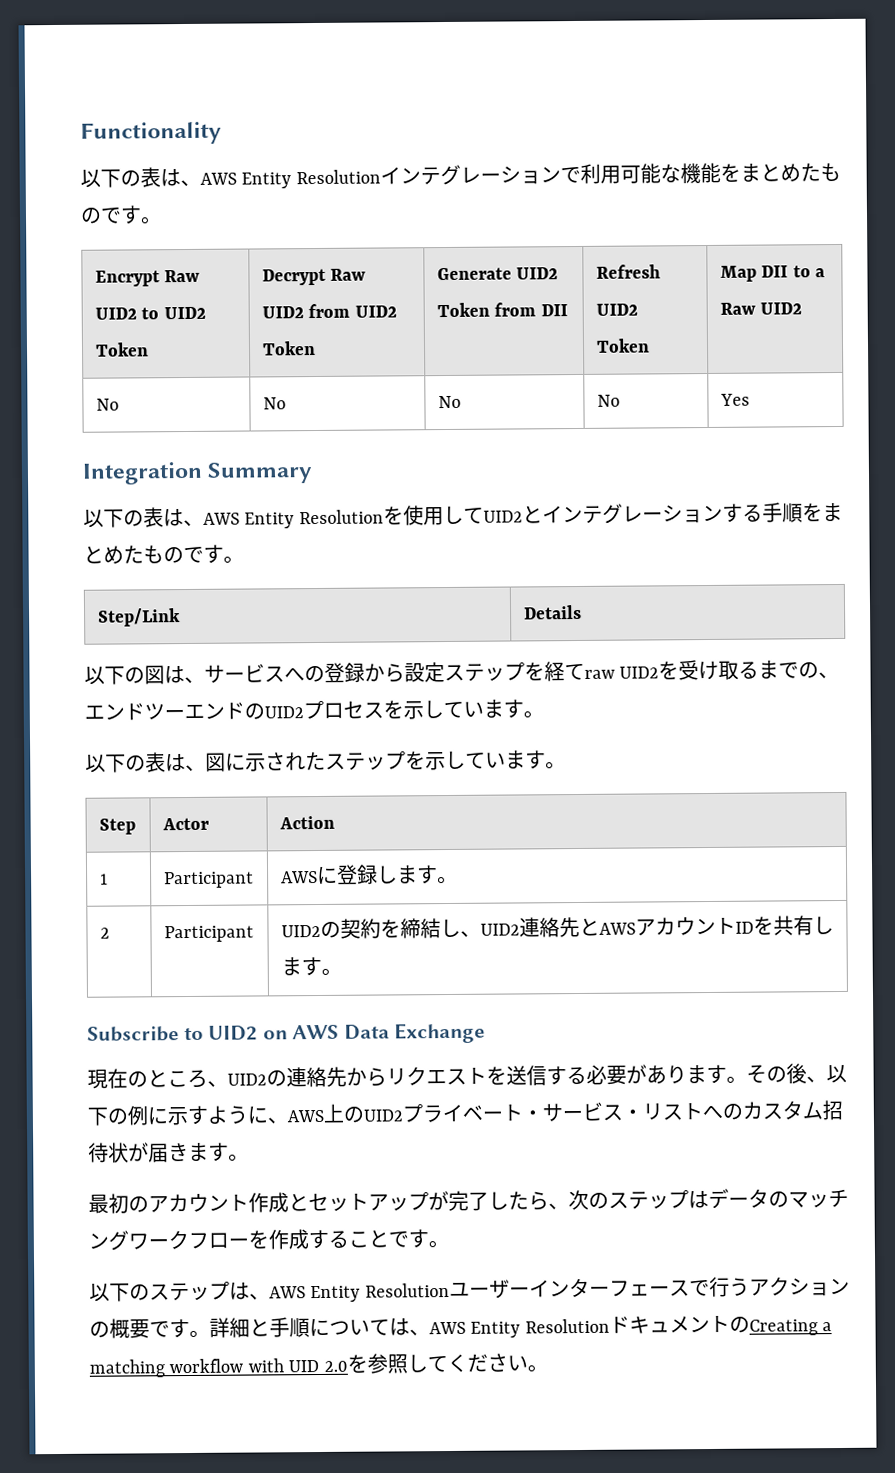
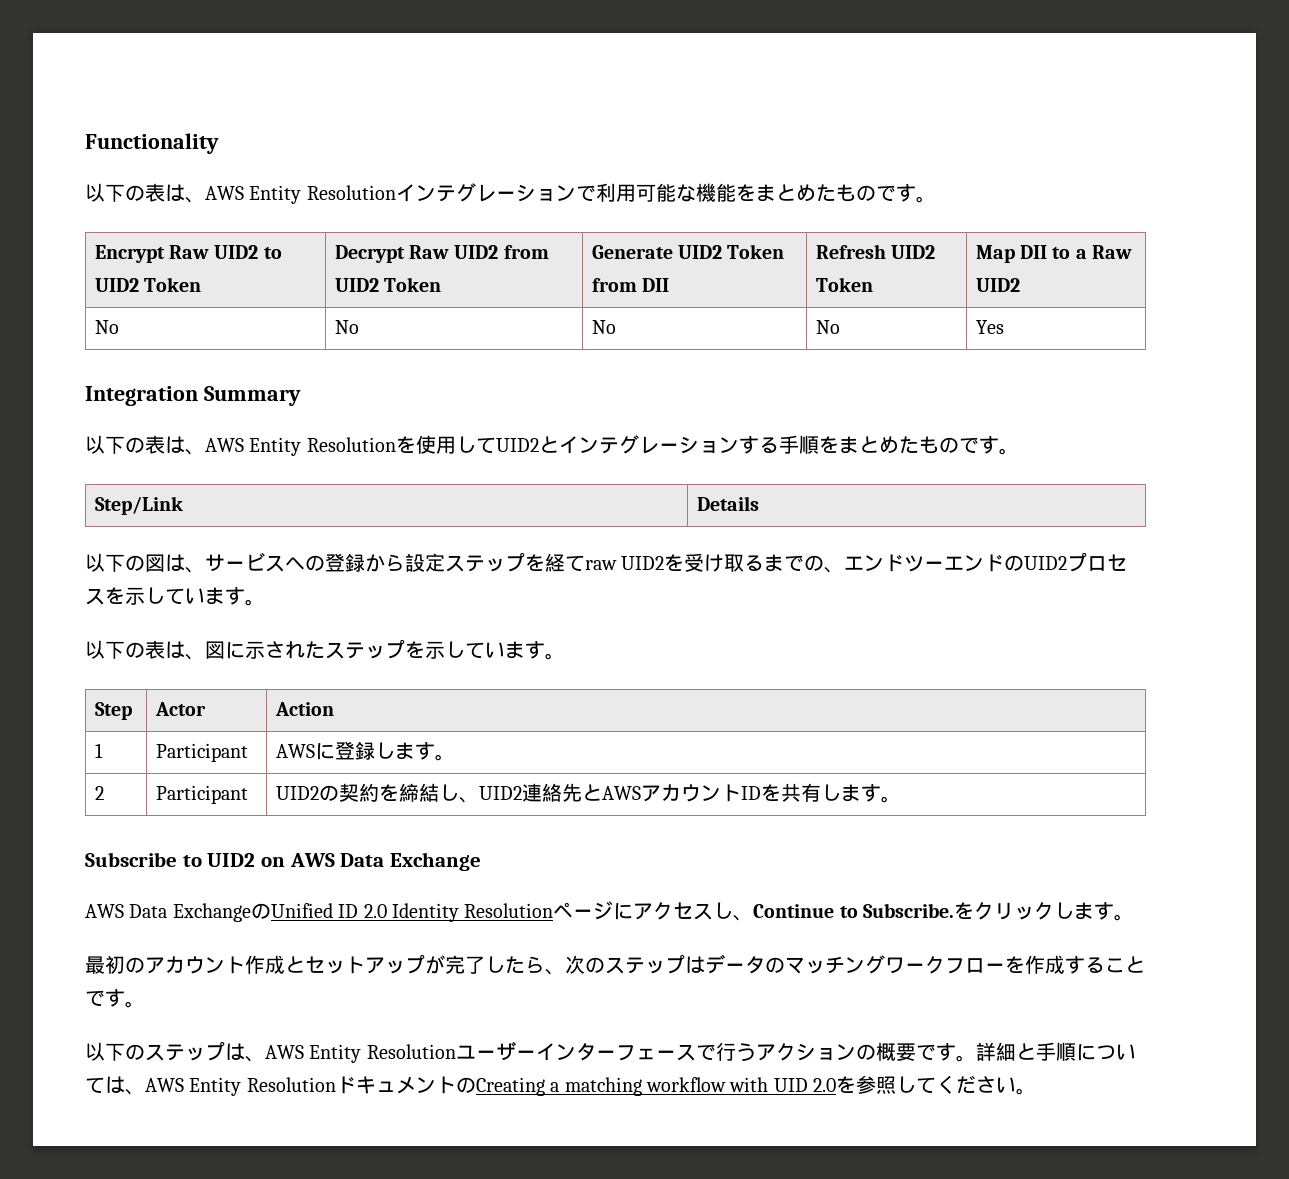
[87,1063,847,1089] [87,1099,843,1126] [88,1142,189,1163] 現在のところ、UID2の連絡先からリクエストを送信する必要があります。その後、以下の例に示すように、AWS上のUID2プライベート・サービス・リストへのカスタム招待状が届き -> [85,901,1075,922] AWS Data ExchangeのUnified ID 2.0 Identity Resolutionページにアクセスし、Continue to Subscribe.をクリックし

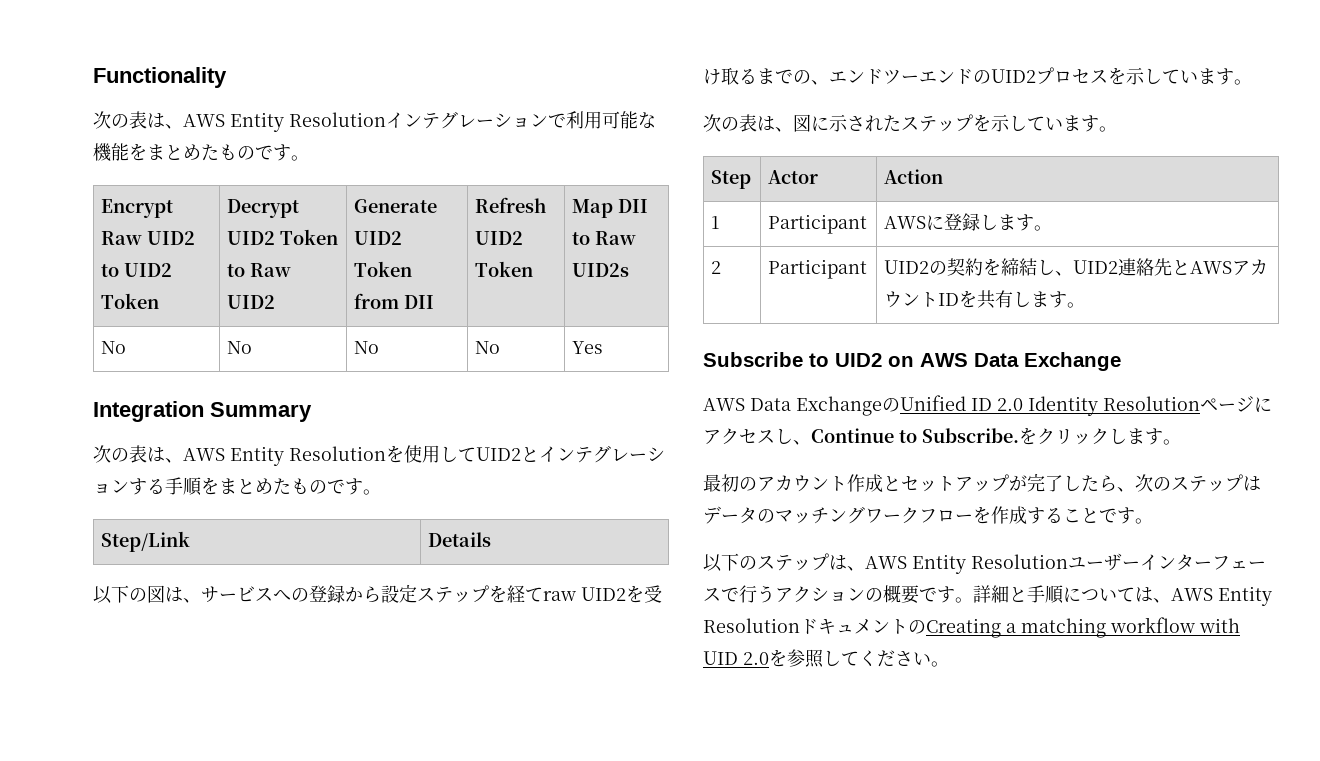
[85,183,125,202] 以下 -> [93,111,111,129] 次
[408,245,549,259] [334,277,441,292] Raw UID2 from UID2 Token -> [227,229,339,245] [227,263,292,277] [227,295,276,309] UID2 Token to Raw UID2
[1075,245,1133,259] [975,278,1020,292] a Raw UID2 -> [595,231,637,245] [572,263,630,277] Raw UID2s
[85,435,125,454] 以下 -> [93,445,111,463] 次
[85,640,125,659] 以下 -> [703,114,721,132] 次

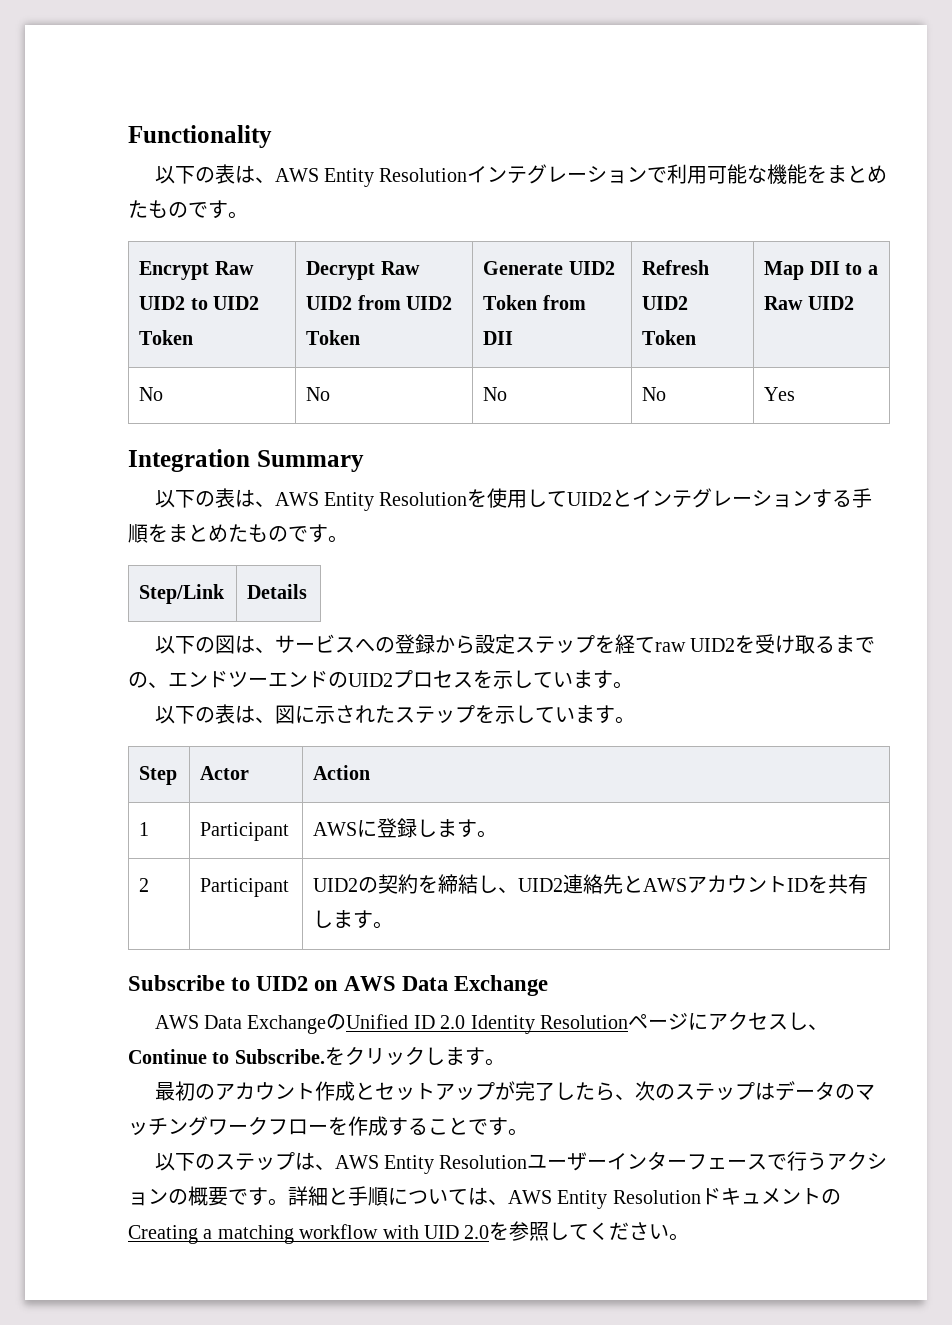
[93,111,111,129] 次 -> [154,166,195,184] 以下
[227,229,339,245] [227,263,292,277] [227,295,276,309] UID2 Token to Raw UID2 -> [380,261,420,275] [306,295,453,310] [306,330,361,345] Raw UID2 from UID2 Token
[595,231,637,245] [572,263,630,277] Raw UID2s -> [867,265,878,275] [764,296,854,310] a Raw UID2
[93,445,111,463] 次 -> [154,490,195,508] 以下
[703,114,721,132] 次 -> [154,706,195,724] 以下

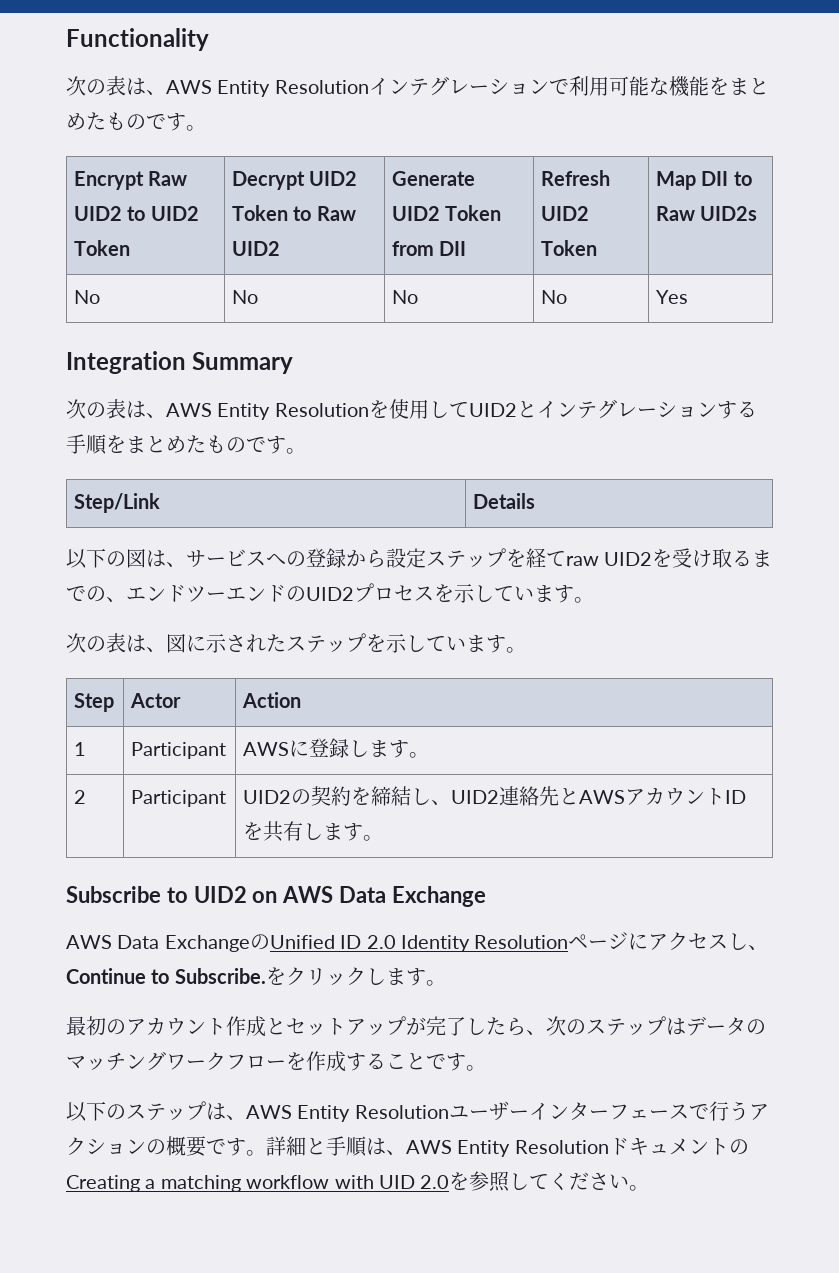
[154,166,195,184] 以下 -> [66,76,86,96] 次
[380,261,420,275] [306,295,453,310] [306,330,361,345] Raw UID2 from UID2 Token -> [309,171,358,186] [232,205,356,221] [232,241,281,256] UID2 Token to Raw UID2
[867,265,878,275] [764,296,854,310] a Raw UID2 -> [656,206,758,221] Raw UID2s
[154,490,195,508] 以下 -> [66,399,86,419] 次
[154,706,195,724] 以下 -> [66,633,86,653] 次
[388,1188,468,1205] について -> (367, 1146) none

